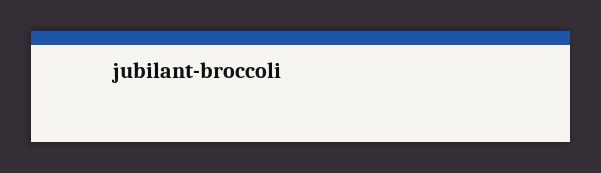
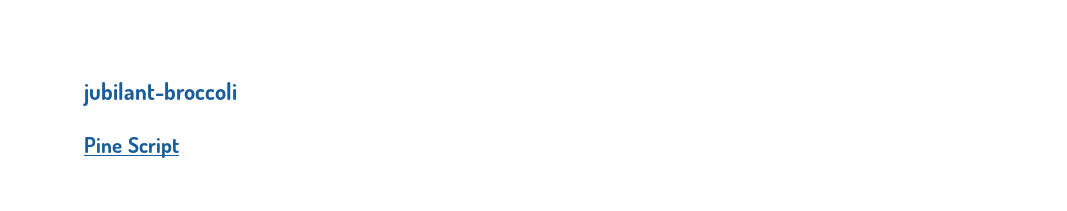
(281, 72) none -> [84,137,179,158] // Pine Script

